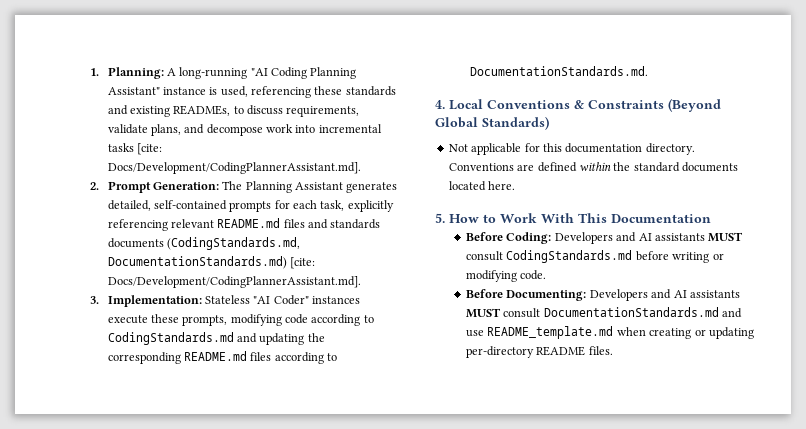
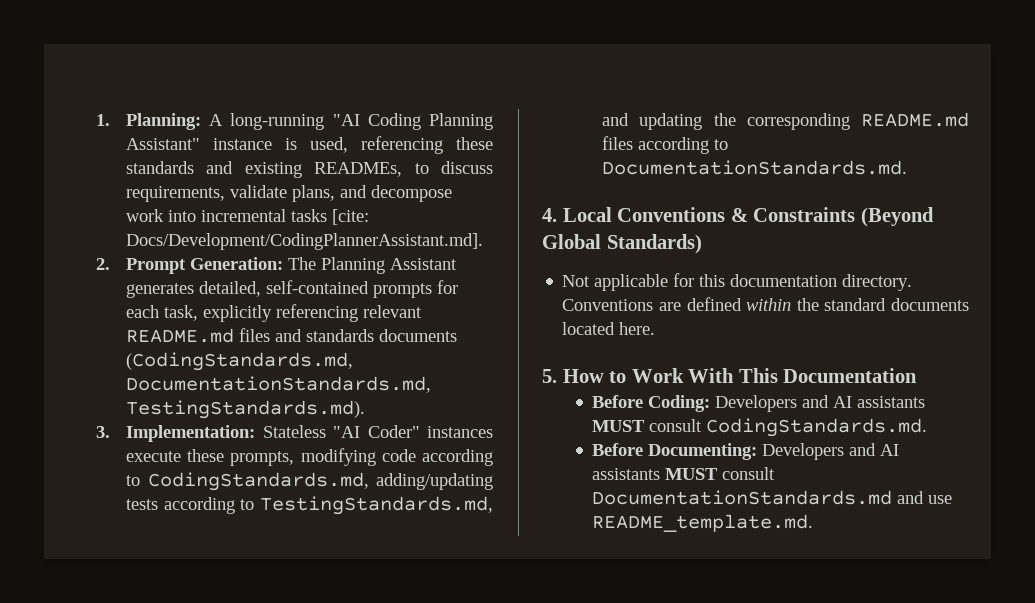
[107,256,315,269] [107,276,361,288] DocumentationStandards.md) [cite: Docs/Development/CodingPlannerAssistant.md]. -> [126,376,432,393] [126,400,366,419] DocumentationStandards.md, TestingStandards.md).
[107,332,234,345] CodingStandards.md -> [147,472,494,491] [126,496,493,515] CodingStandards.md, adding/updating tests according to TestingStandards.md,
[506,250,724,263] [466,270,547,282] CodingStandards.md before writing or modifying code. -> [706,418,928,437] CodingStandards.md.
[487,326,754,339] [466,346,613,358] README_template.md when creating or updating per-directory README files. -> [592,514,814,532] README_template.md.

